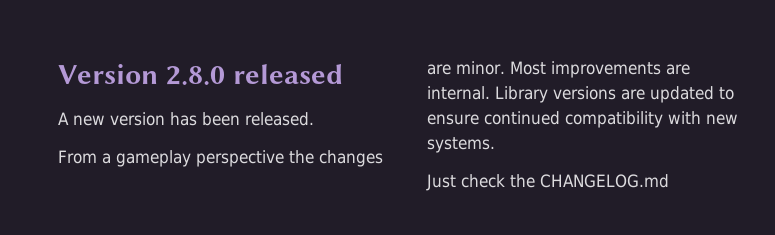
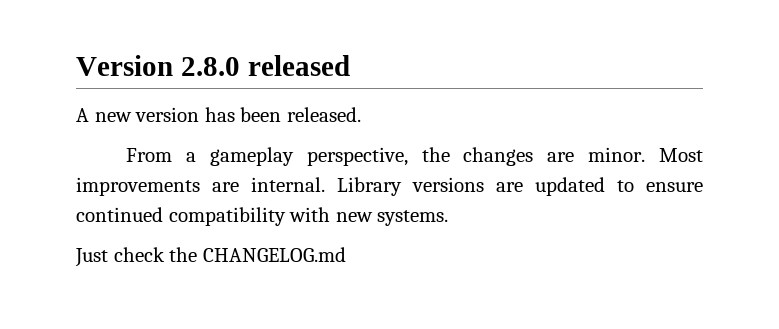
[195,150,284,167] perspective -> [306,147,408,166] perspective,

